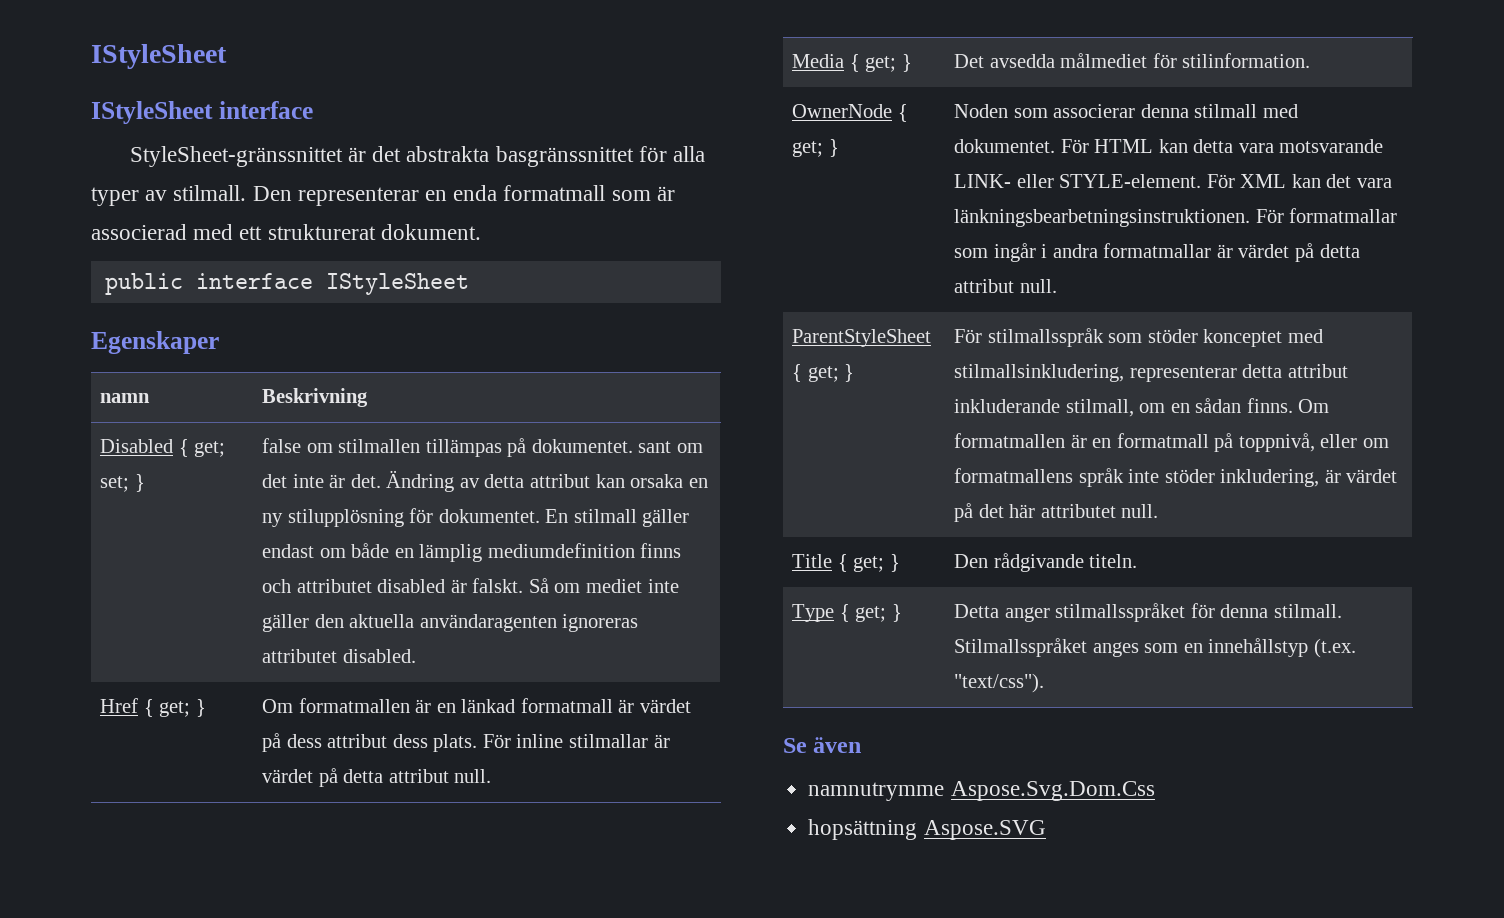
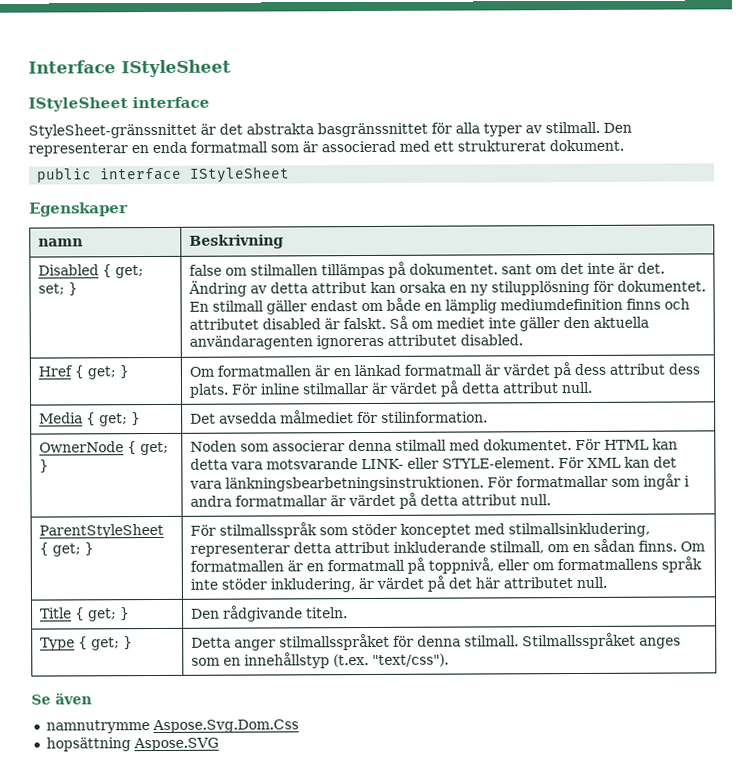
(91, 56) none -> [28,60,116,74] Interface

